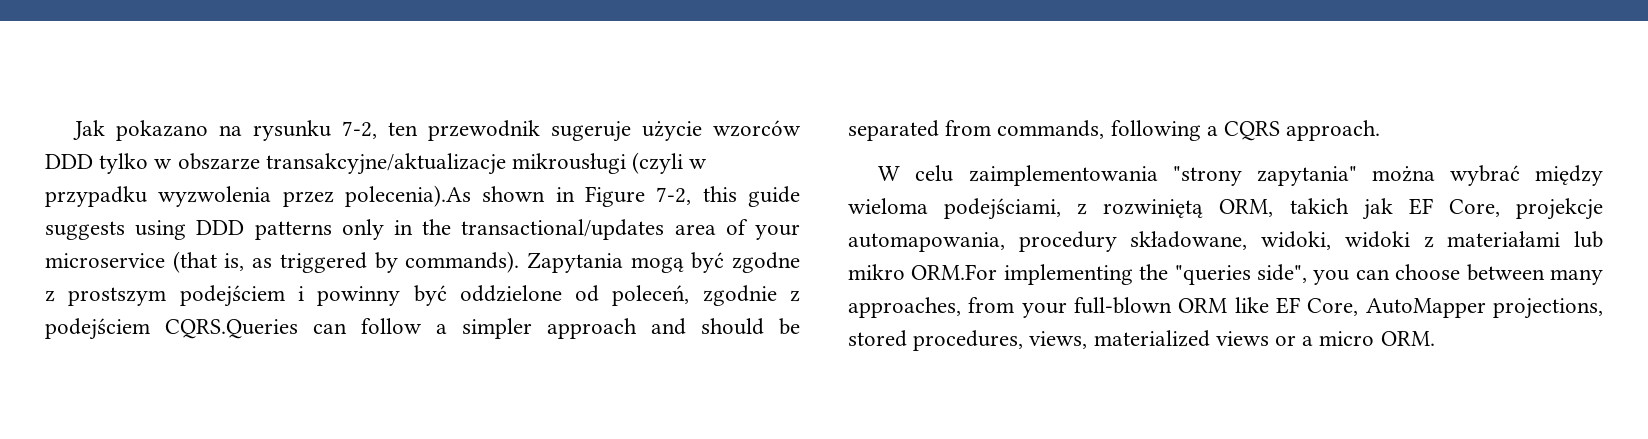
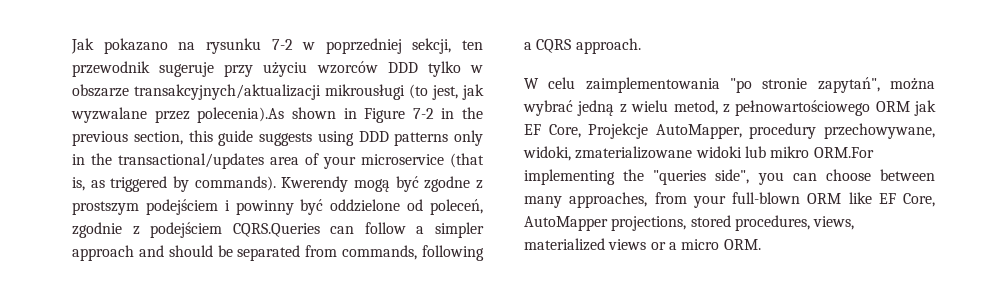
[342,121,378,139] 7-2, -> [271,38,452,54] 7-2 w poprzedniej sekcji,
[642,121,703,141] użycie -> [224,62,308,77] przy użyciu
[265,152,708,175] [45,186,272,207] transakcyjne/aktualizacje mikrousługi (czyli w przypadku wyzwolenia -> [134,84,484,100] [71,107,147,123] transakcyjnych/aktualizacji mikrousługi (to jest, jak wyzwalane
[656,187,692,205] 7-2, -> [412,107,483,119] [72,131,183,146] 7-2 in the previous section,
[526,252,623,273] Zapytania -> [281,176,349,192] Kwerendy
[1172,165,1603,186] [848,198,1603,220] [848,231,1561,252] "strony zapytania" można wybrać między wieloma podejściami, z rozwiniętą ORM, takich jak EF Core, projekcje automapowania, procedury składowane, widoki, widoki z materiałami -> [730,77,935,93] [523,100,936,116] [524,123,935,139] [523,146,742,161] "po stronie zapytań", można wybrać jedną z wielu metod, z pełnowartościowego ORM jak EF Core, Projekcje AutoMapper, procedury przechowywane, widoki, zmaterializowane widoki

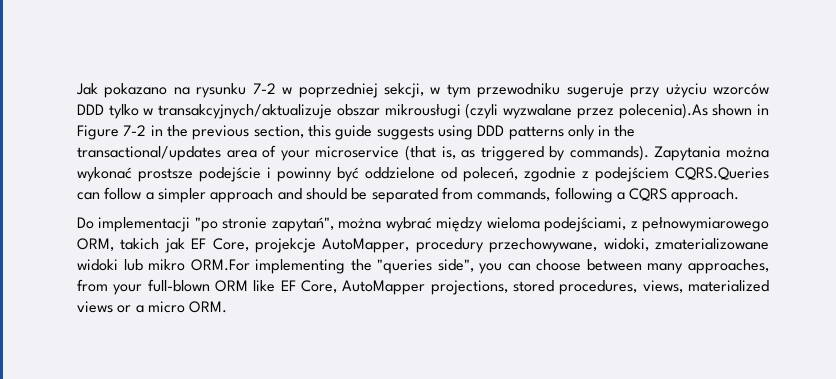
[462,40,483,50] [72,61,150,77] ten przewodnik -> [430,83,561,98] w tym przewodniku
[72,84,484,100] obszarze transakcyjnych/aktualizacji mikrousługi (to jest, jak -> [158,103,499,119] transakcyjnych/aktualizuje obszar mikrousługi (czyli
[281,176,484,192] [72,199,218,215] Kwerendy mogą być zgodne z prostszym podejściem -> [654,146,769,161] [77,167,261,182] Zapytania można wykonać prostsze podejście
[524,77,720,93] W celu zaimplementowania -> [77,217,191,232] Do implementacji
[577,100,910,116] jedną z wielu metod, z pełnowartościowego ORM -> [436,217,769,232] [77,238,160,251] między wieloma podejściami, z pełnowymiarowego ORM, takich
[588,123,649,139] Projekcje -> [255,238,316,253] projekcje

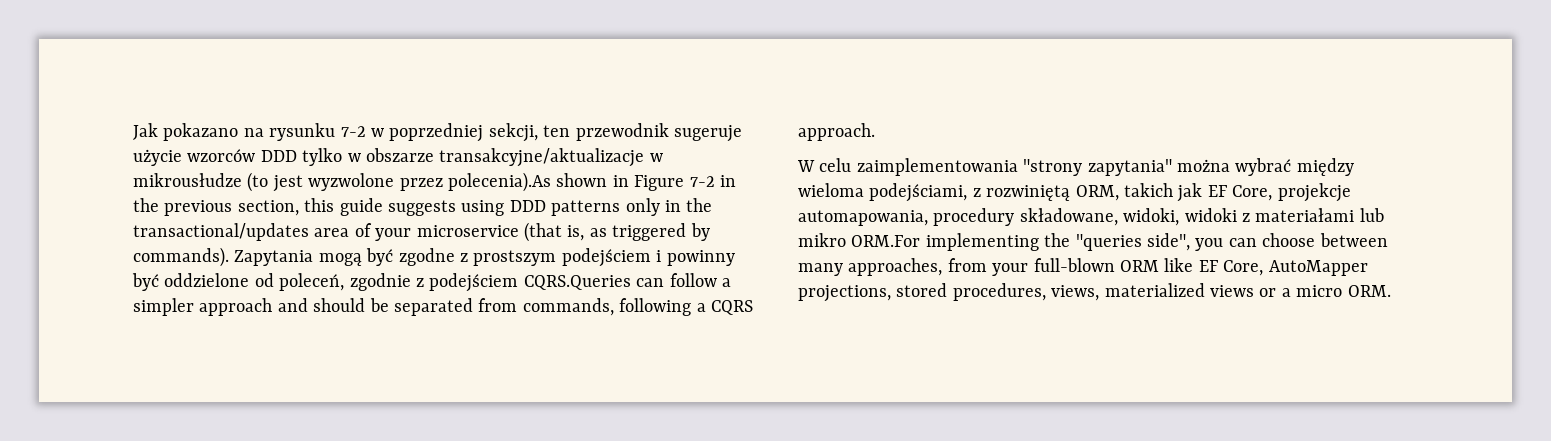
[430,83,770,98] [77,103,573,119] w tym przewodniku sugeruje przy użyciu wzorców DDD tylko w transakcyjnych/aktualizuje obszar mikrousługi (czyli wyzwalane -> [543,123,742,142] [133,148,663,167] [133,172,395,192] ten przewodnik sugeruje użycie wzorców DDD tylko w obszarze transakcyjne/aktualizacje w mikrousłudze (to jest wyzwolone
[726,147,769,158] [77,167,261,182] można wykonać prostsze podejście -> [318,248,651,267] mogą być zgodne z prostszym podejściem
[77,217,334,232] Do implementacji "po stronie zapytań", -> [797,158,1172,176] W celu zaimplementowania "strony zapytania"
[642,217,769,232] pełnowymiarowego -> [986,185,1071,201] rozwiniętą
[322,238,769,253] [77,259,118,271] AutoMapper, procedury przechowywane, widoki, zmaterializowane widoki -> [798,208,1355,226] automapowania, procedury składowane, widoki, widoki z materiałami

